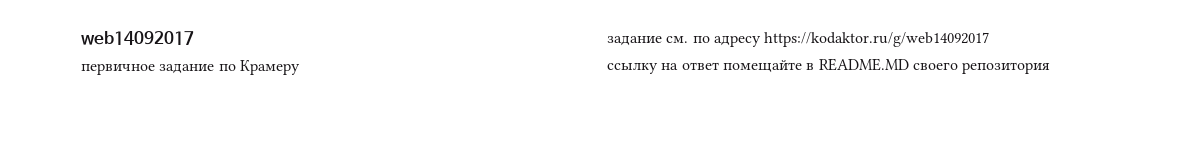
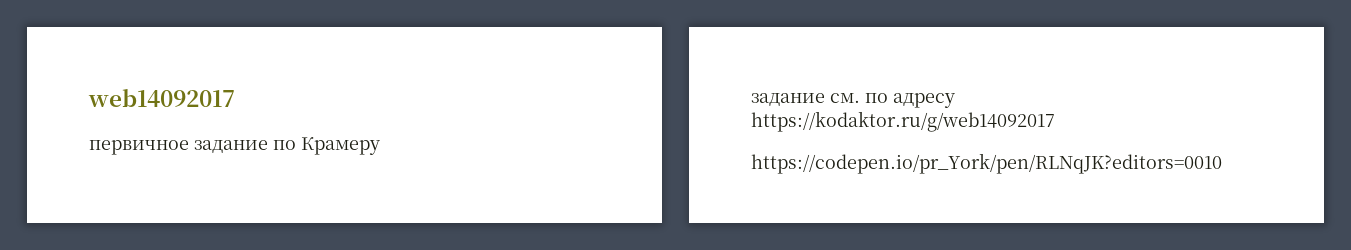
[607,58,1051,74] ссылку на ответ помещайте в README.MD своего репозитория -> [751,153,1222,174] https://codepen.io/pr_York/pen/RLNqJK?editors=0010

